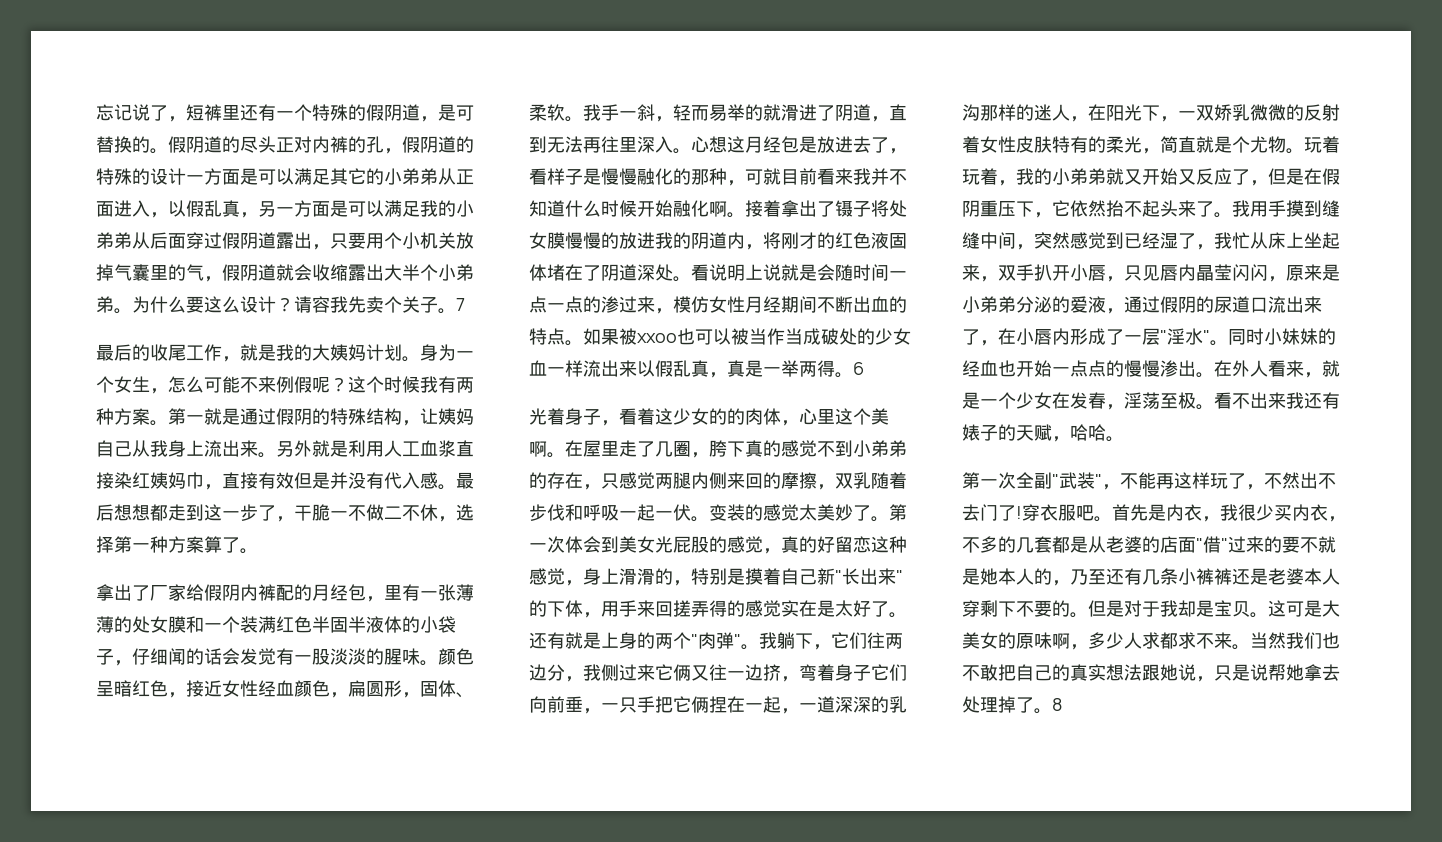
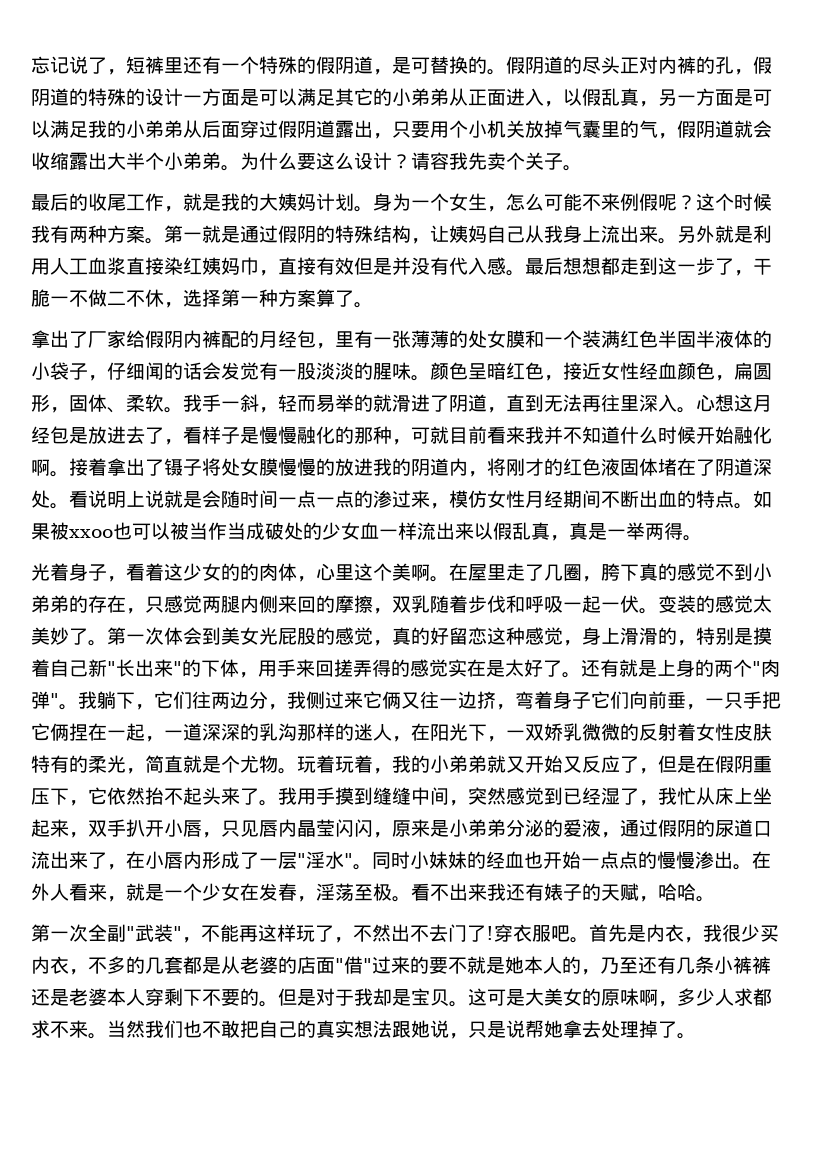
[456,298,465,311] 7 -> (582, 168) none
[853,362,864,375] 6 -> (702, 538) none
[1052,698,1062,711] 8 -> (696, 1036) none

